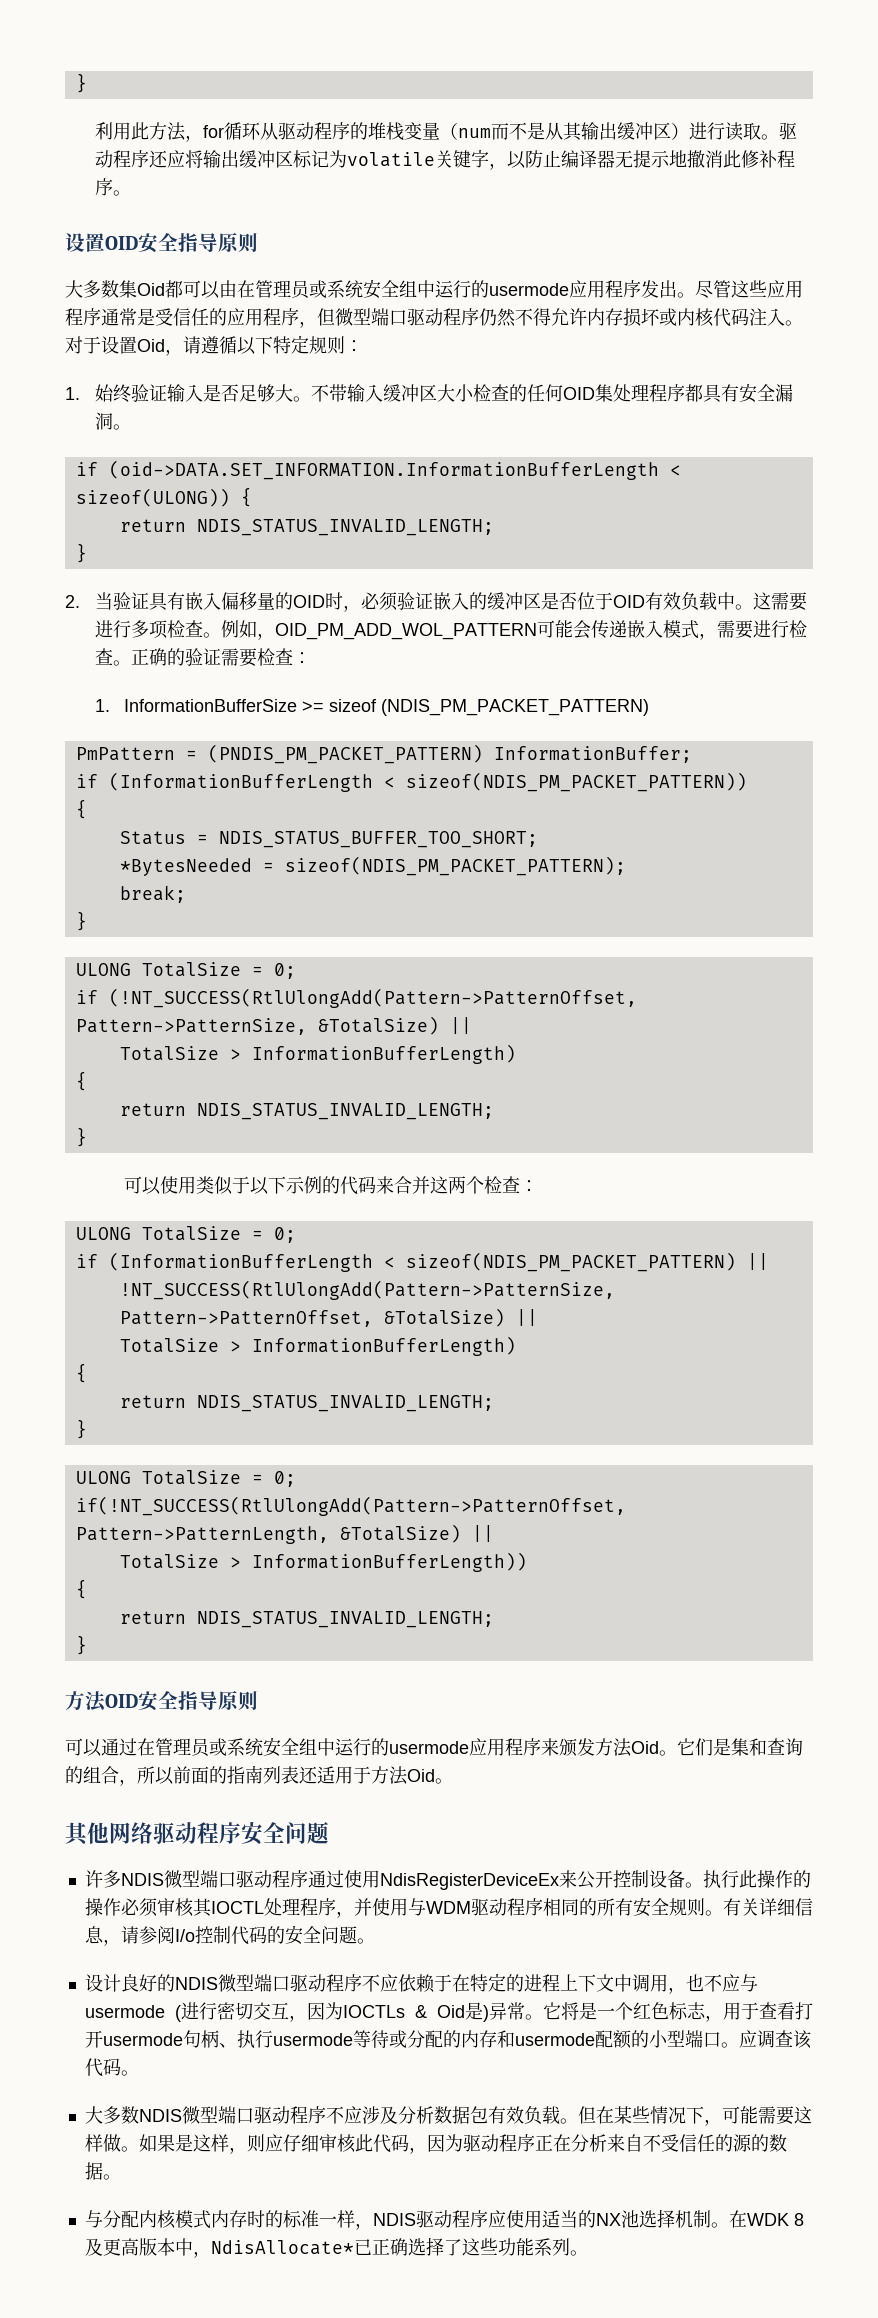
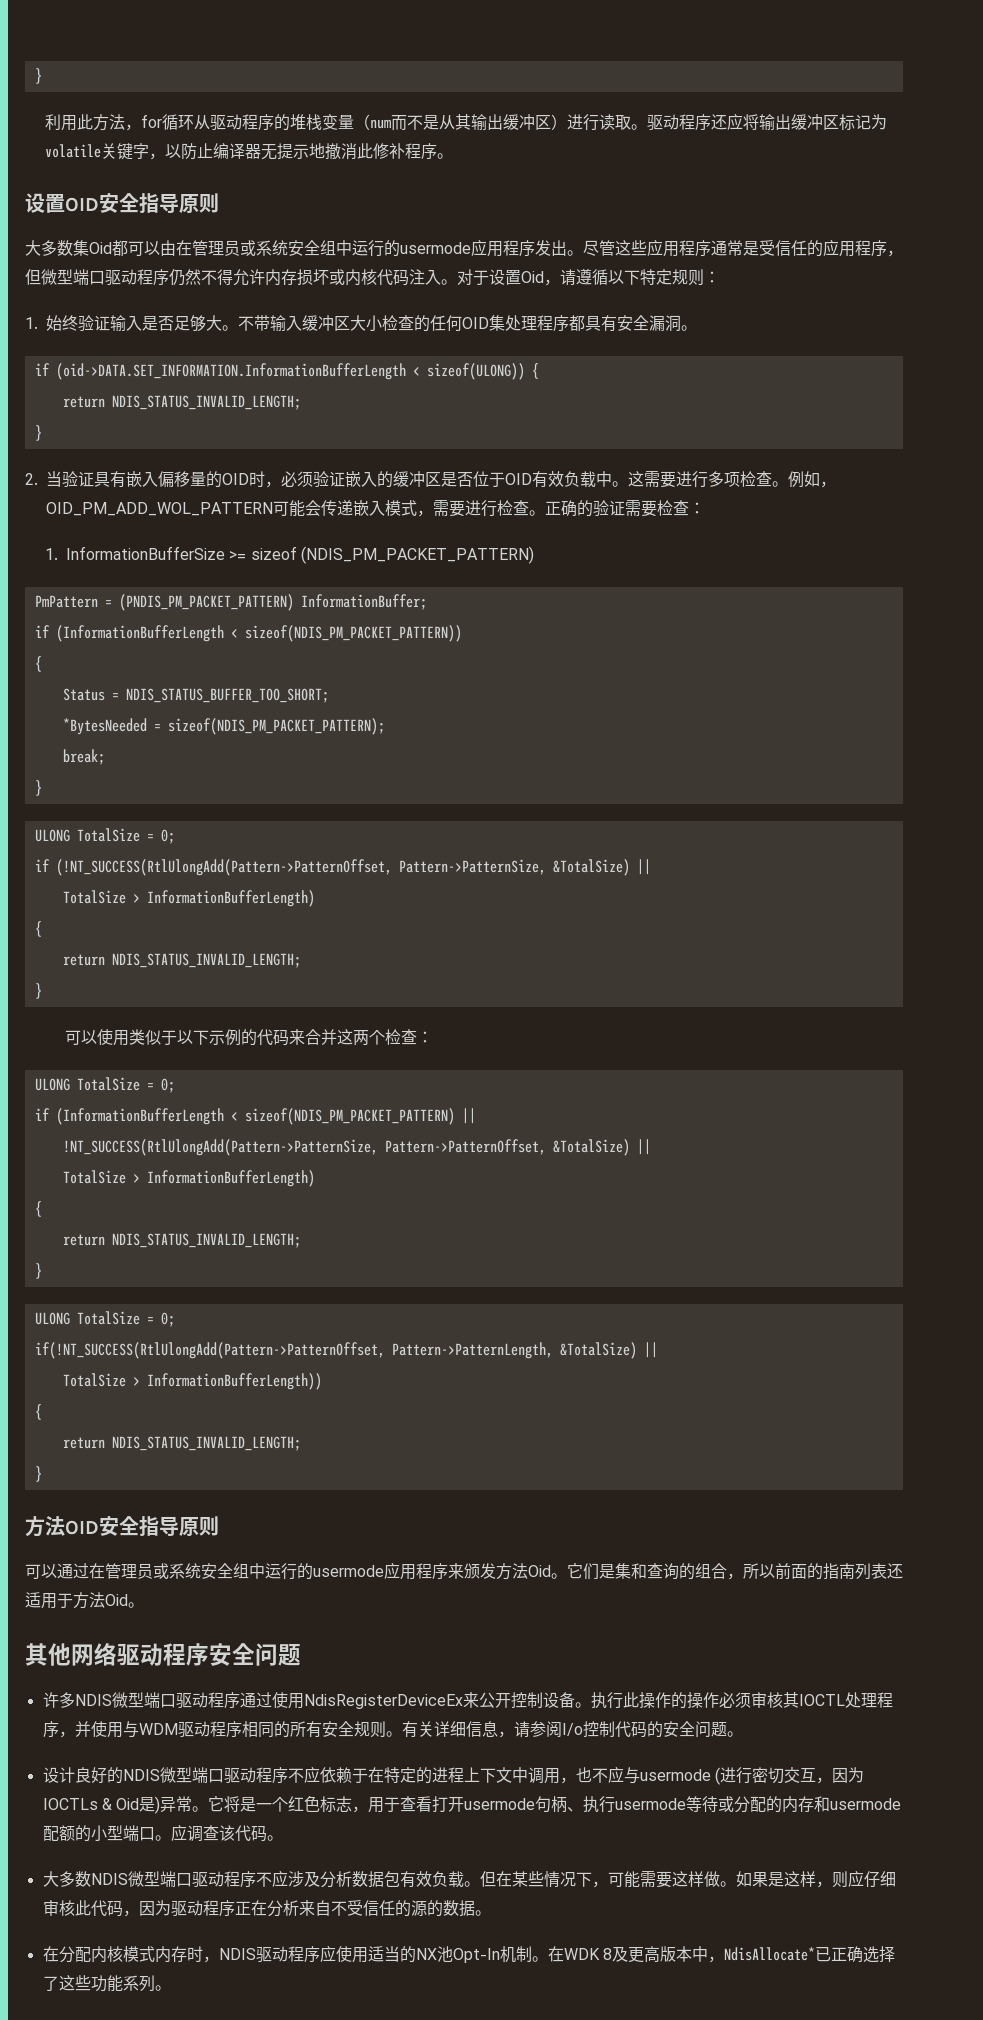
[84,2210,103,2228] 与 -> [42,1946,59,1962] 在
[264,2210,355,2228] 的标准一样 -> (203, 1954) none
[638,2209,675,2228] 选择 -> [452,1948,500,1963] Opt-In

